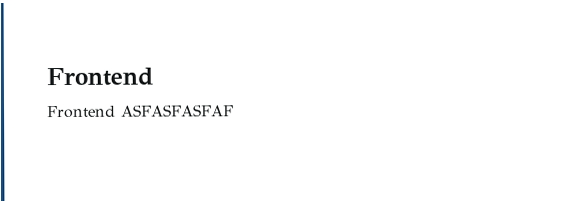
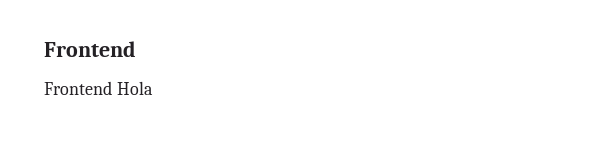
[121,104,234,117] ASFASFASFAF -> [116,81,153,95] Hola

